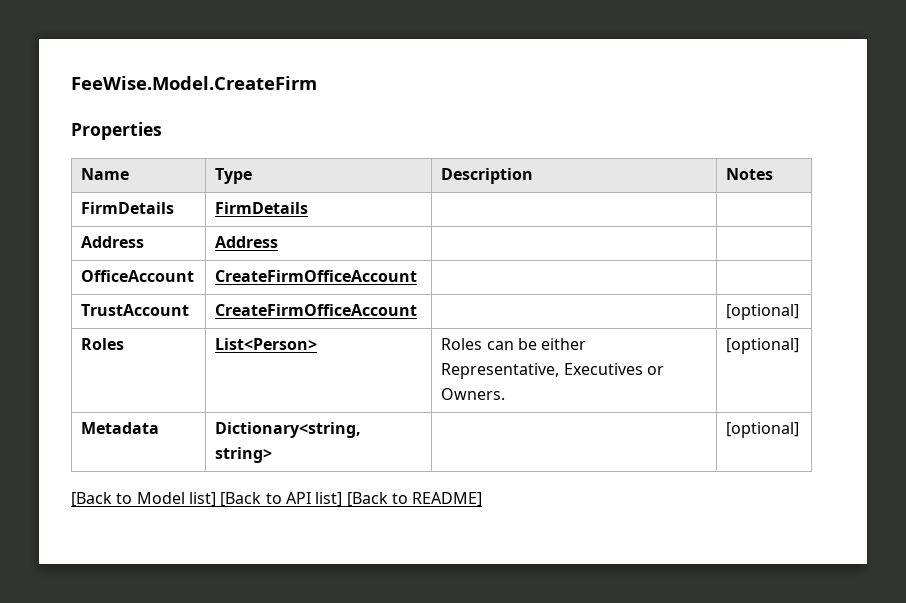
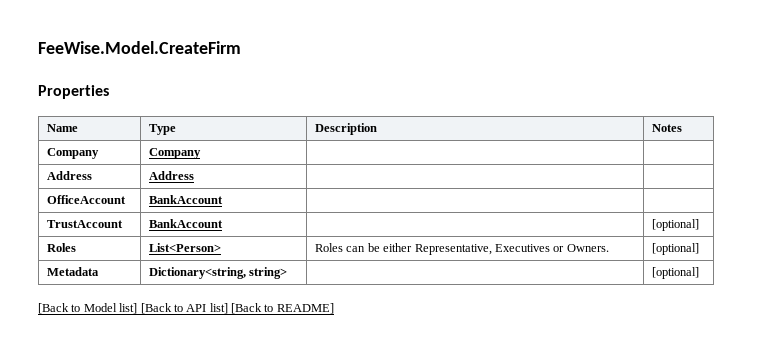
[81,202,175,214] [215,202,309,214] FirmDetails | FirmDetails -> [47,148,100,159] [149,148,202,159] Company | Company
[215,270,418,282] CreateFirmOfficeAccount -> [149,195,224,204] BankAccount
[215,304,418,316] CreateFirmOfficeAccount -> [149,219,224,228] BankAccount

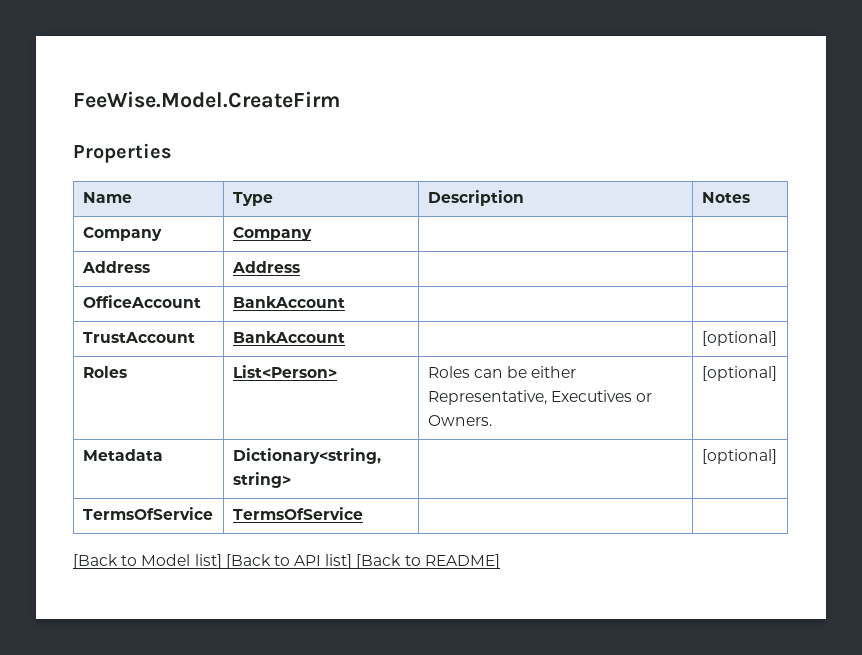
(700, 273) none -> [82,507,213,520] [232,507,363,520] // TermsOfService | TermsOfService | |

